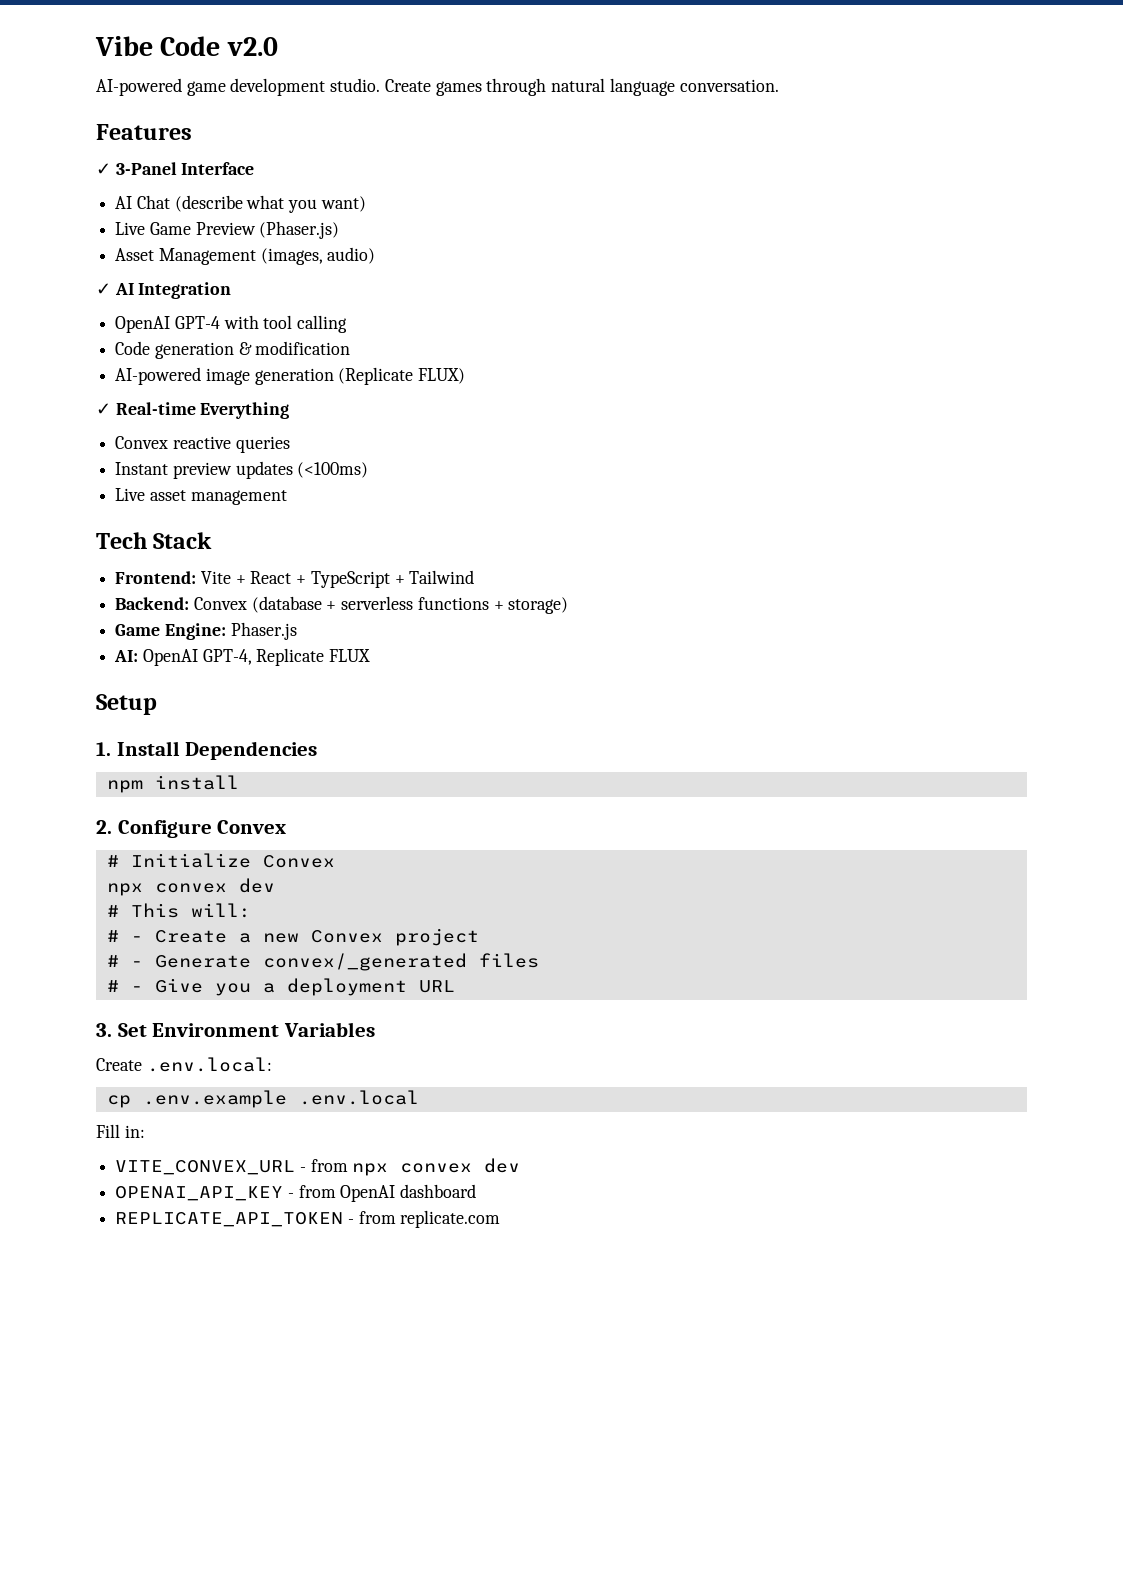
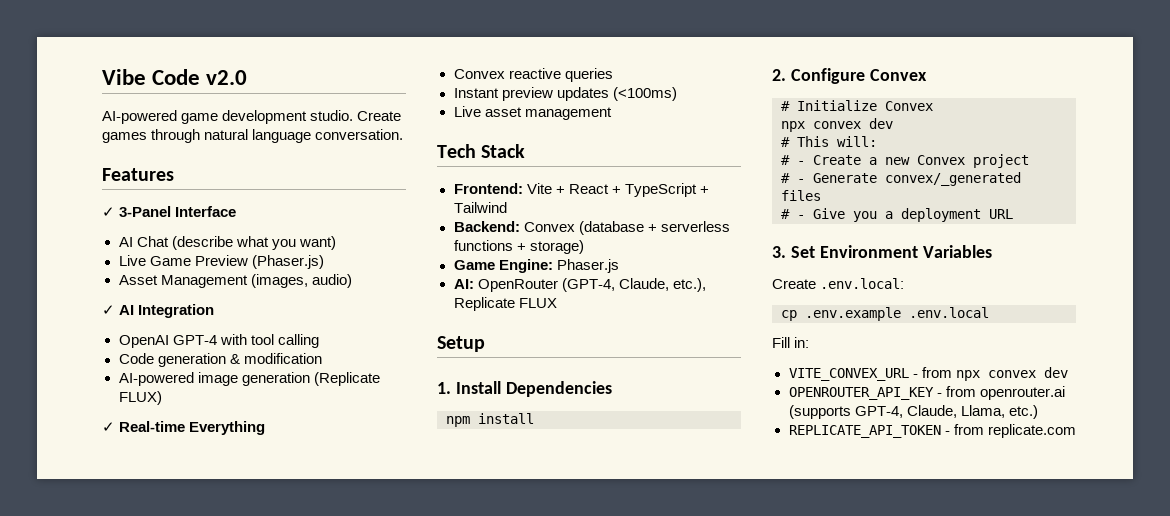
[142,649,252,666] OpenAI GPT-4, -> [477,278,706,292] OpenRouter (GPT-4, Claude, etc.),
[115,1184,477,1202] OPENAI_API_KEY - from OpenAI dashboard -> [788,386,1065,400] [788,405,1038,419] OPENROUTER_API_KEY - from openrouter.ai (supports GPT-4, Claude, Llama, etc.)

